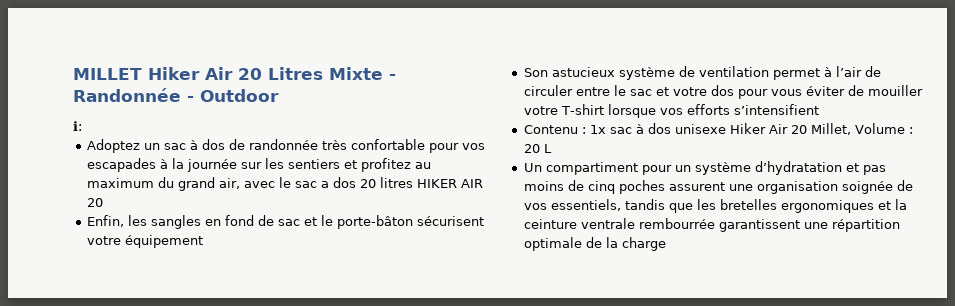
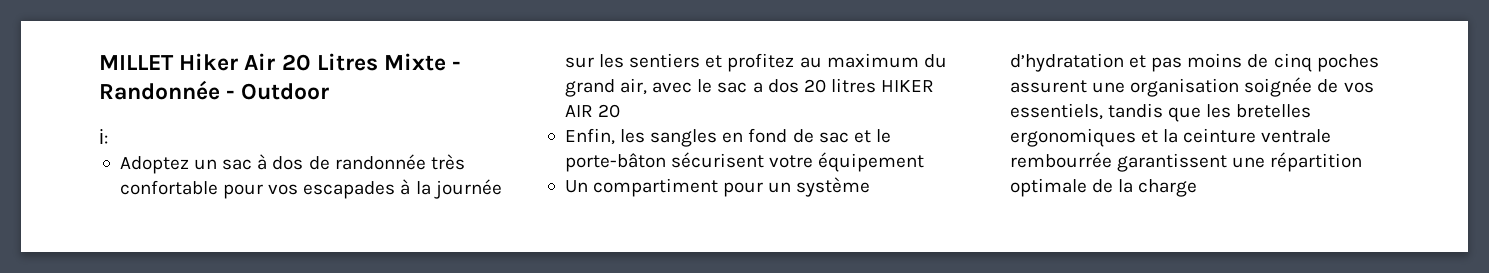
[523,66,881,80] [523,85,923,99] [523,104,819,118] [523,123,913,135] [523,144,552,153] // Son astucieux système de ventilation permet à l’air de circuler entre le sac et votre dos pour vous éviter de mouiller votre T-shirt lorsque vos efforts s’intensifient // Contenu : 1x sac à dos unisexe Hiker Air 20 Millet, Volume : 20 L -> (925, 162) none

